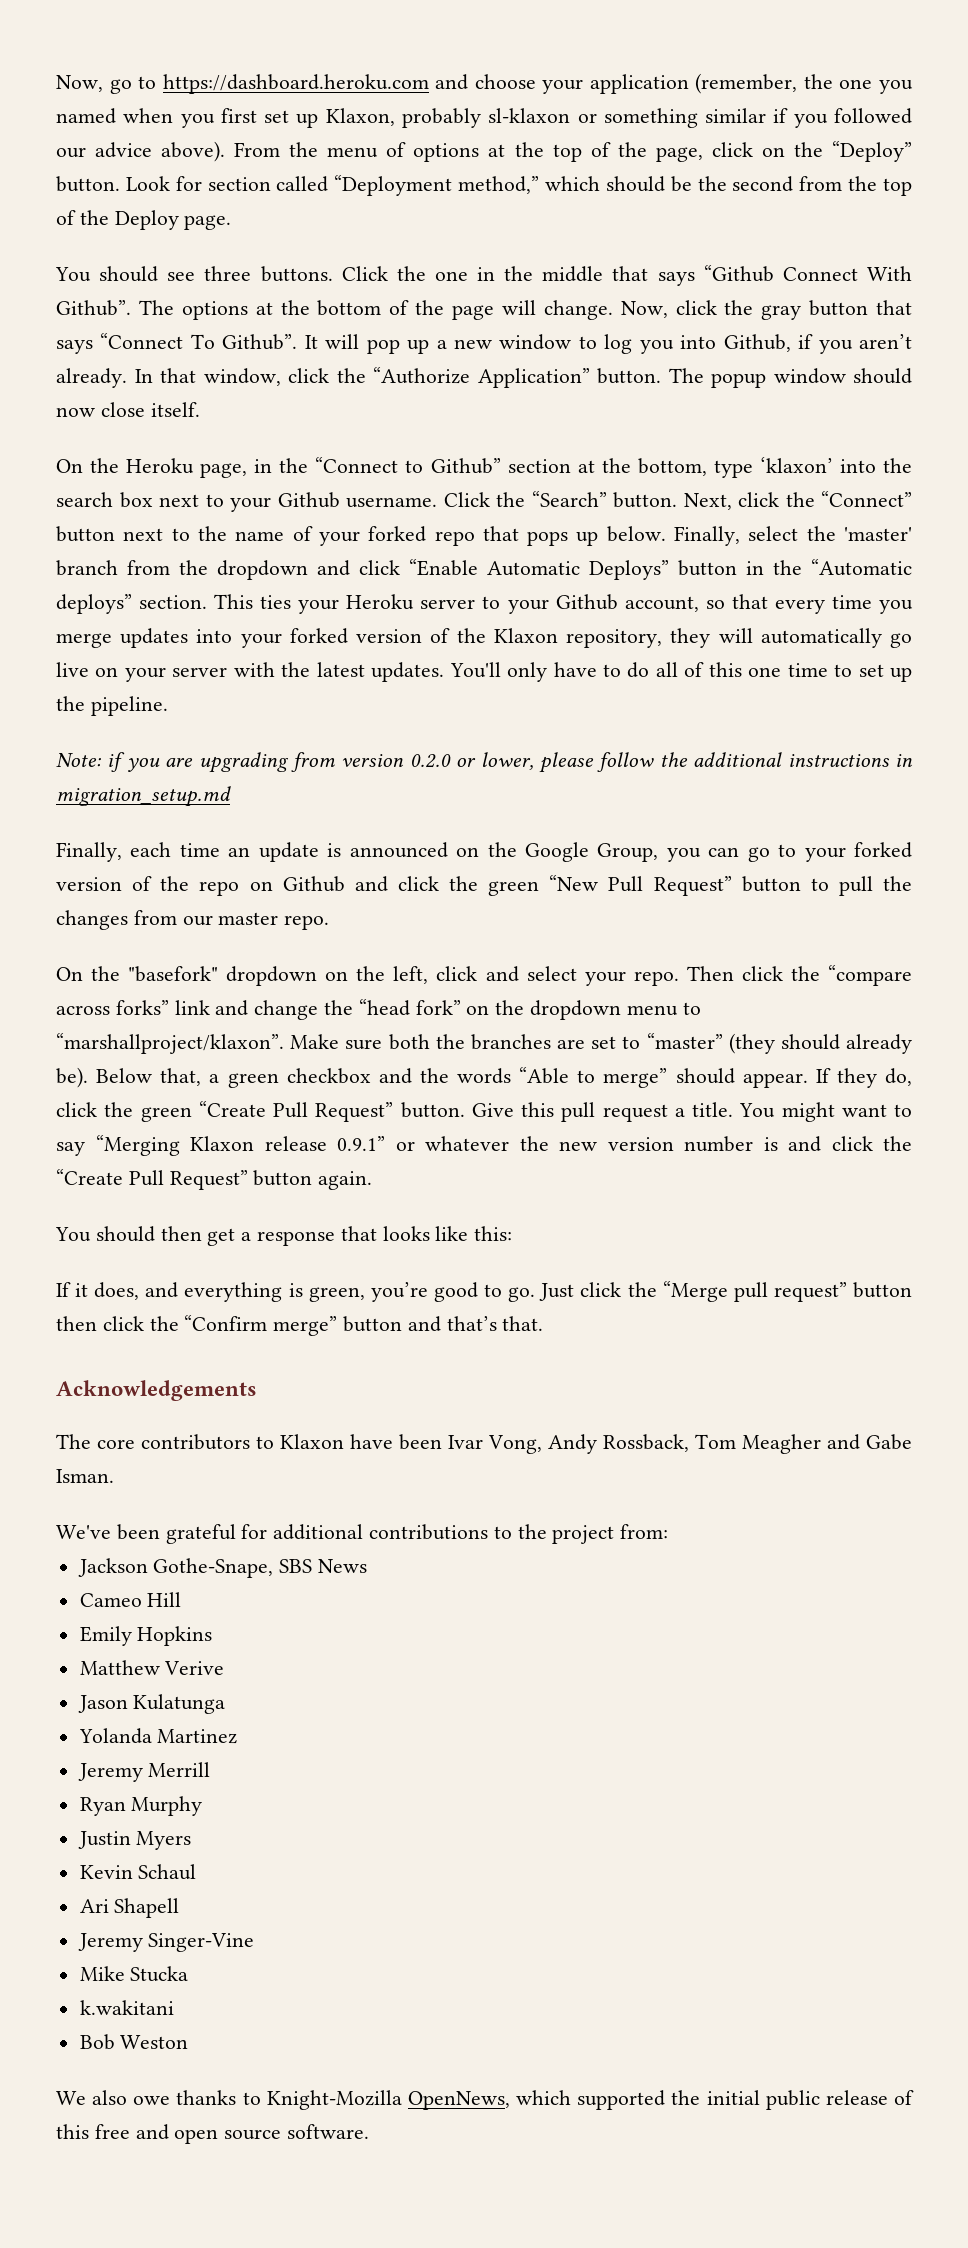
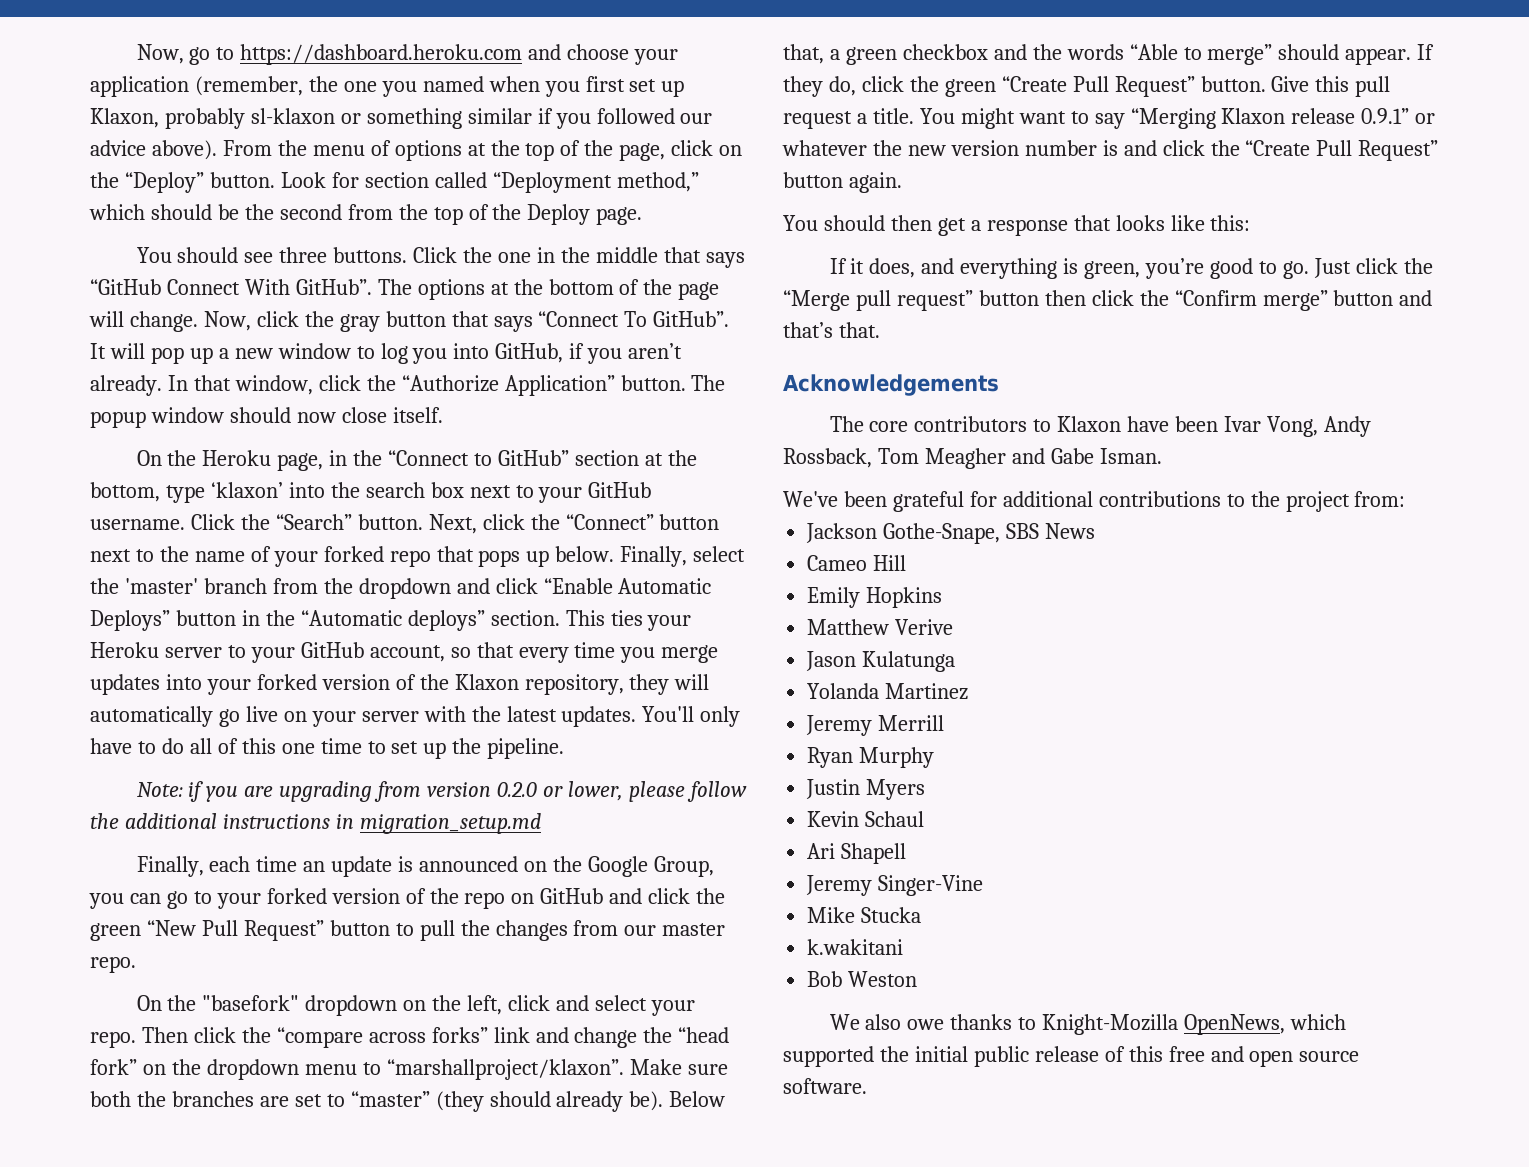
[703,265,774,282] “Github -> [90,279,161,295] “GitHub
[56,300,131,316] Github”. -> [295,279,372,295] GitHub”.
[222,334,298,350] Github”. -> [653,311,730,327] GitHub”.
[723,334,791,352] Github, -> [495,343,564,363] GitHub,
[430,458,501,474] Github” -> [498,450,570,466] GitHub”
[277,492,340,508] Github -> [588,482,652,498] GitHub
[555,594,618,610] Github -> [300,642,364,658] GitHub
[282,876,345,892] Github -> [540,888,604,904] GitHub

